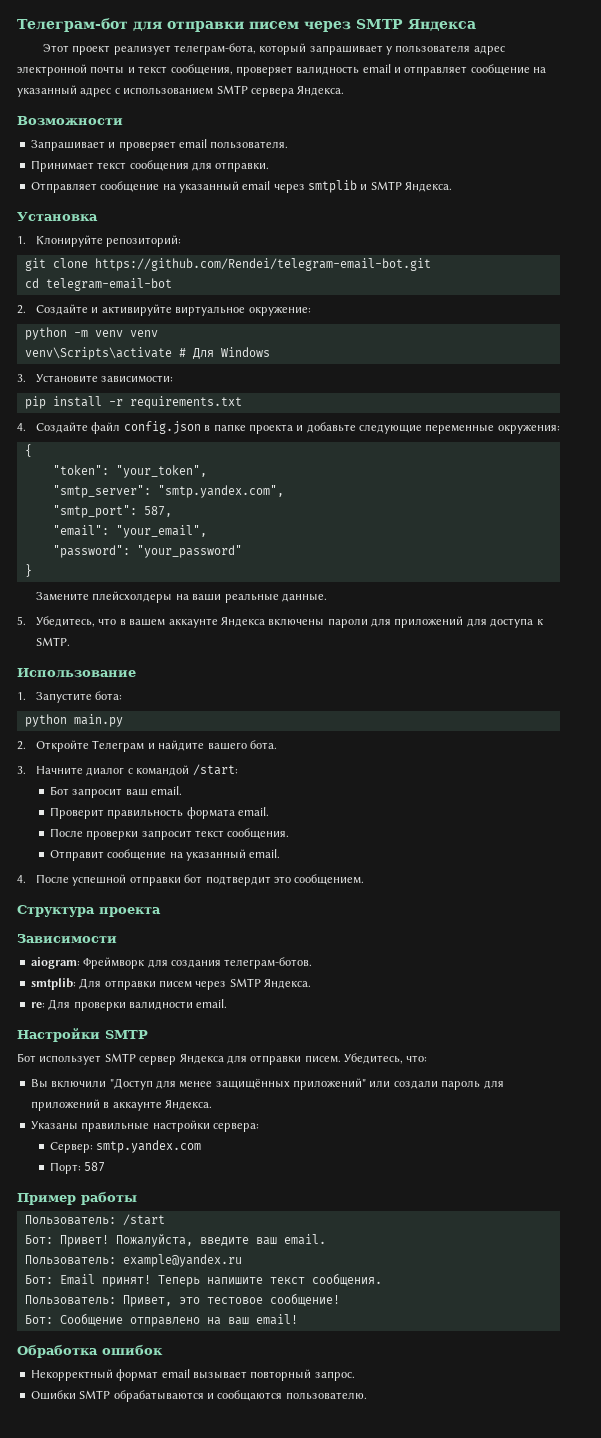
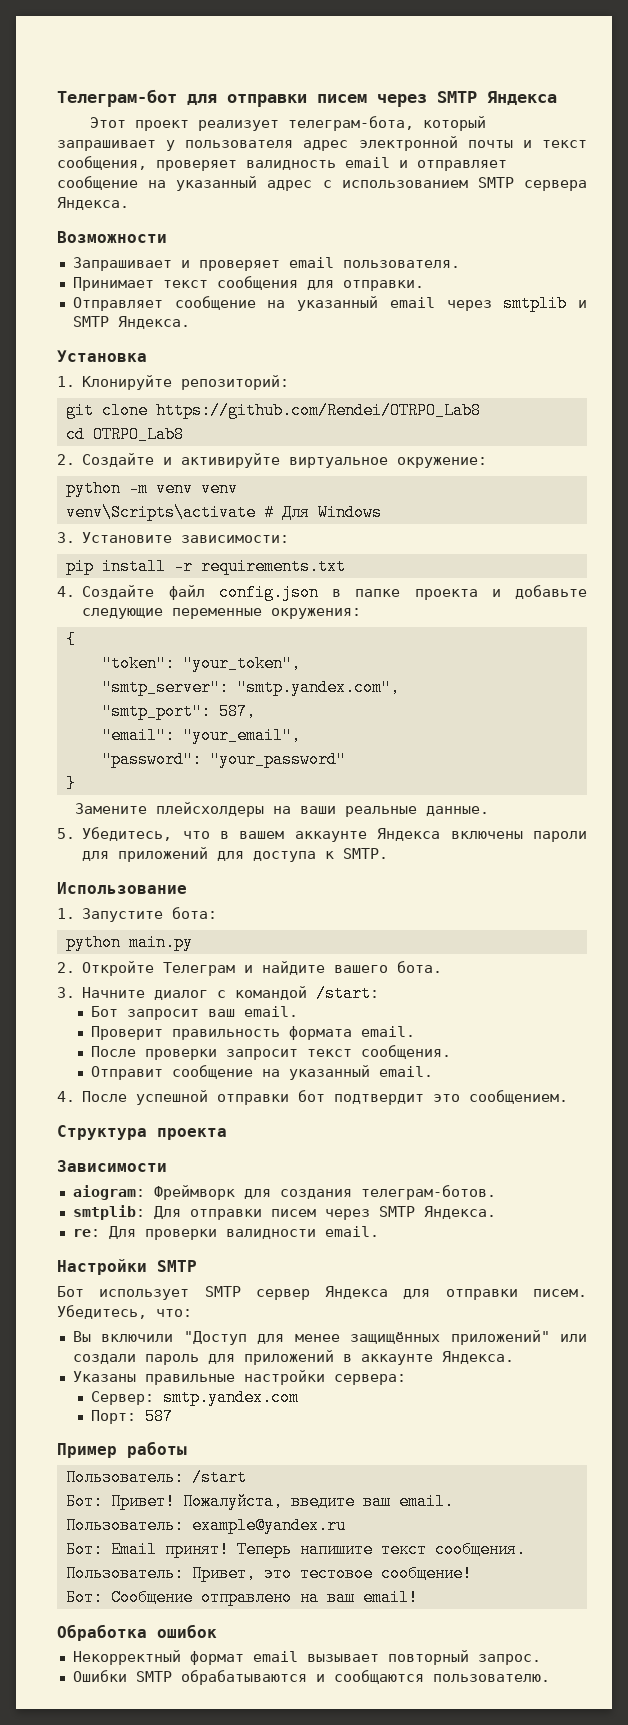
[94,258,431,271] https://github.com/Rendei/telegram-email-bot.git -> [155,402,481,419] https://github.com/Rendei/OTRPO_Lab8
[45,278,172,291] telegram-email-bot -> [92,426,184,443] OTRPO_Lab8

